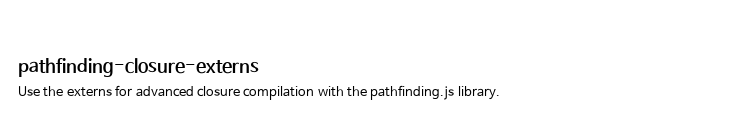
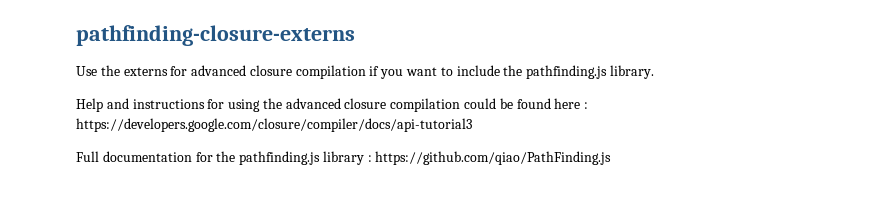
[317,85,500,100] with the pathfinding.js library. -> [369,65,654,79] [76,98,589,112] [76,118,472,132] [76,151,612,165] if you want to include the pathfinding.js library. // Help and instructions for using the advanced closure compilation could be found here : https://developers.google.com/closure/compiler/docs/api-tutorial3 // Full documentation for the pathfinding.js library : https://github.com/qiao/PathFinding.js

